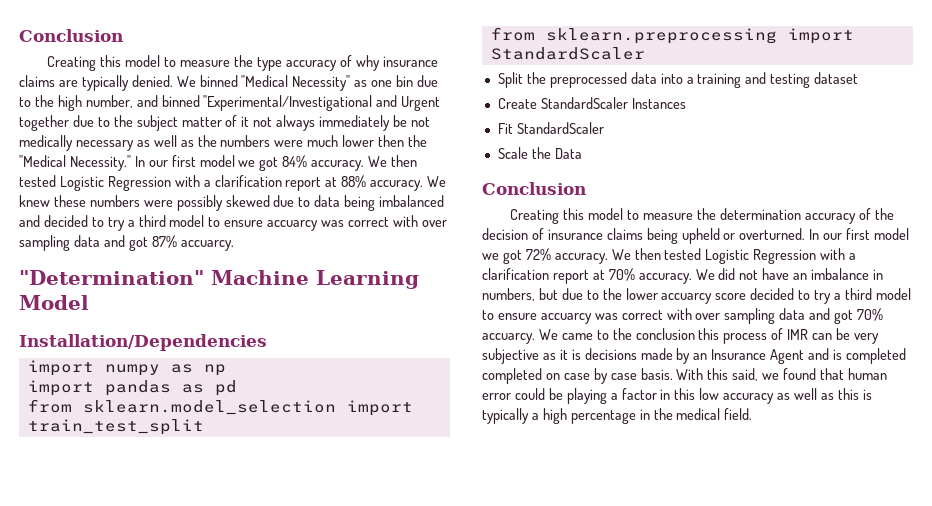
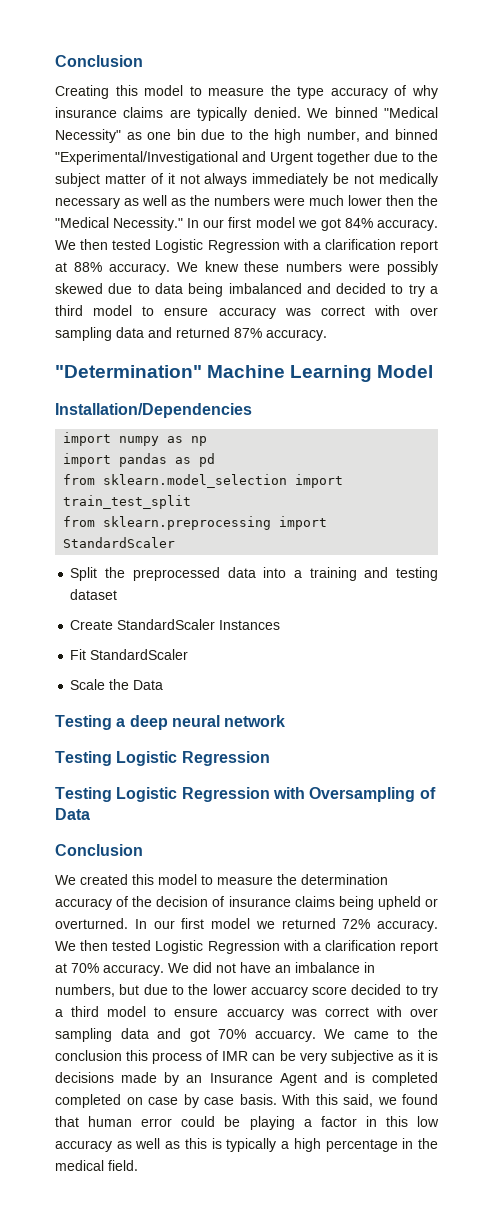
[267,215,447,231] [19,235,234,251] accuarcy was correct with over sampling data and got 87% accuarcy. -> [218,305,438,319] [55,327,327,341] accuracy was correct with over sampling data and returned 87% accuracy.
[482,182,586,195] [510,209,560,224] // Conclusion // Creating -> [55,715,286,730] [55,751,270,766] [55,787,436,802] [55,808,90,820] [55,844,143,856] [55,874,128,885] // Testing a deep neural network // Testing Logistic Regression // Testing Logistic Regression with Oversampling of Data // Conclusion // We created
[502,250,522,264] got -> [281,918,336,929] returned

